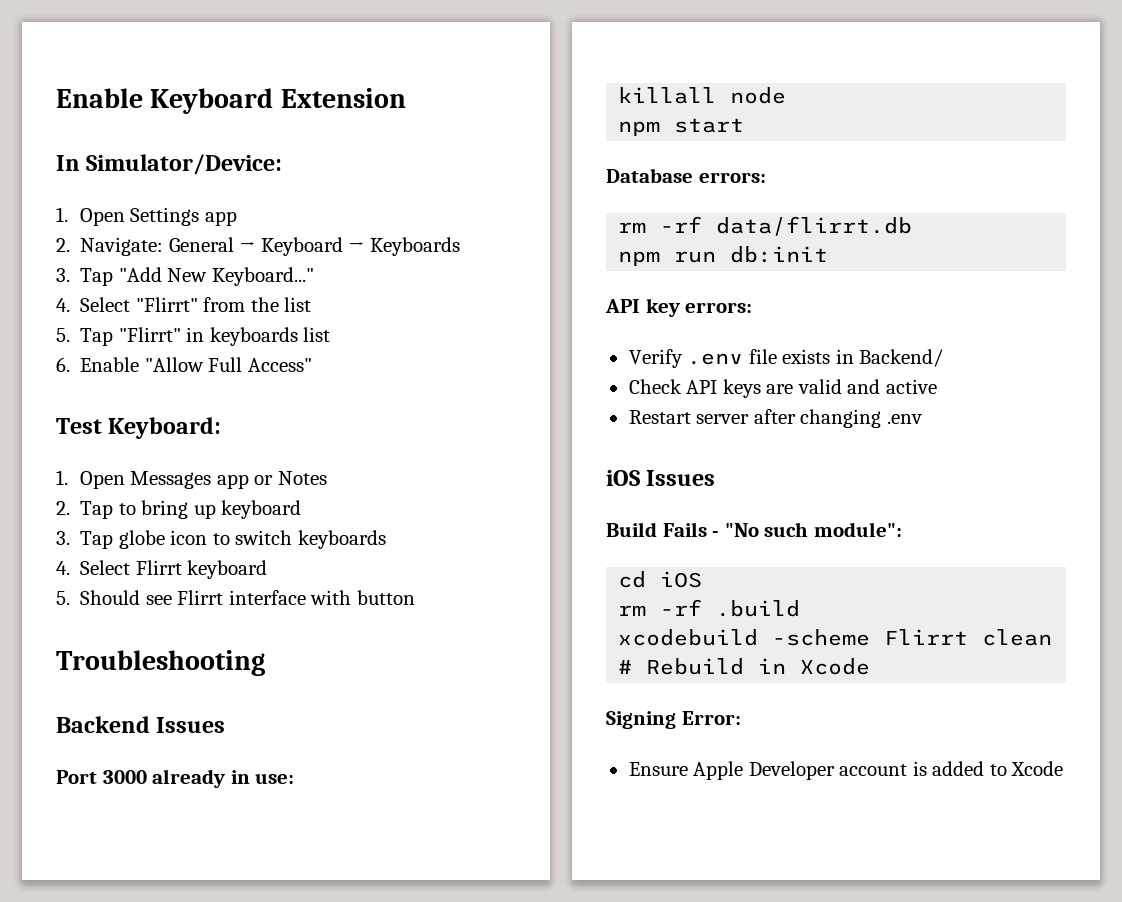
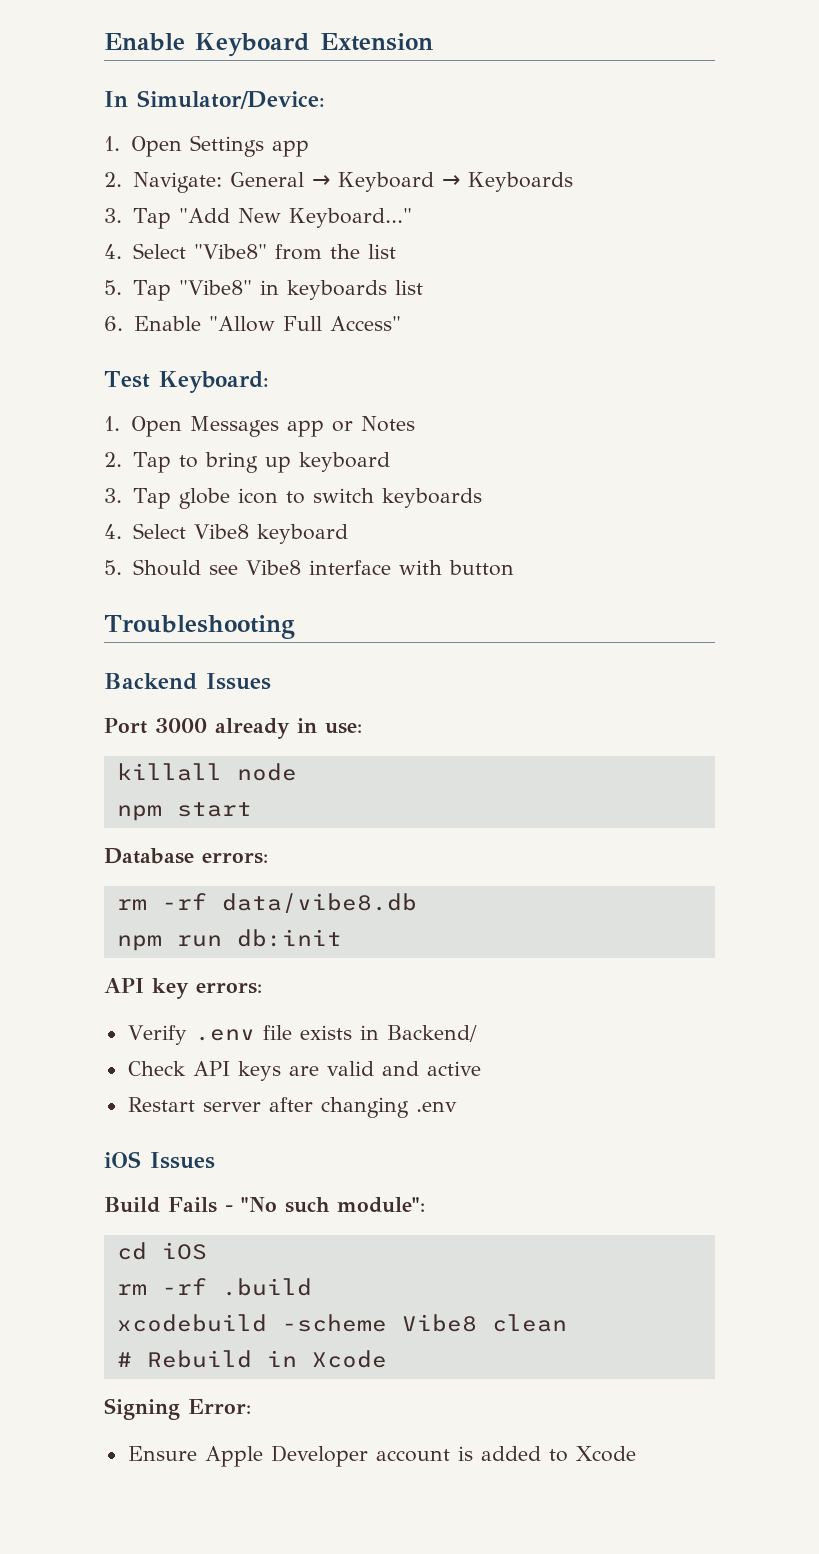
[135,297,198,312] "Flirrt" -> [193,244,267,259] "Vibe8"
[118,327,181,342] "Flirrt" -> [178,280,252,295] "Vibe8"
[135,560,182,575] Flirrt -> [193,524,249,539] Vibe8
[177,590,224,605] Flirrt -> [245,560,301,575] Vibe8
[716,216,913,236] data/flirrt.db -> [221,893,417,913] data/vibe8.db
[884,629,969,645] Flirrt -> [401,1314,477,1332] Vibe8

